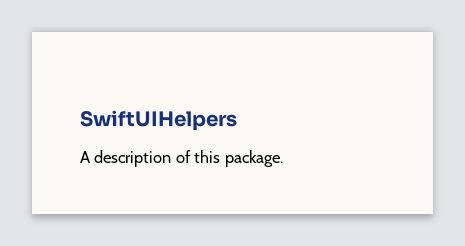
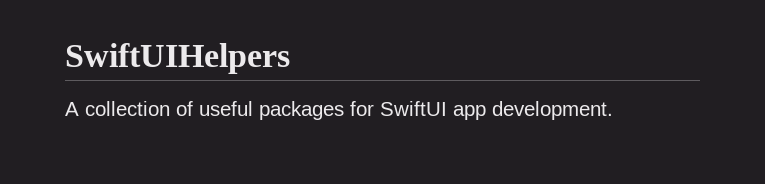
[94,150,283,167] description of this package. -> [85,101,613,120] collection of useful packages for SwiftUI app development.

